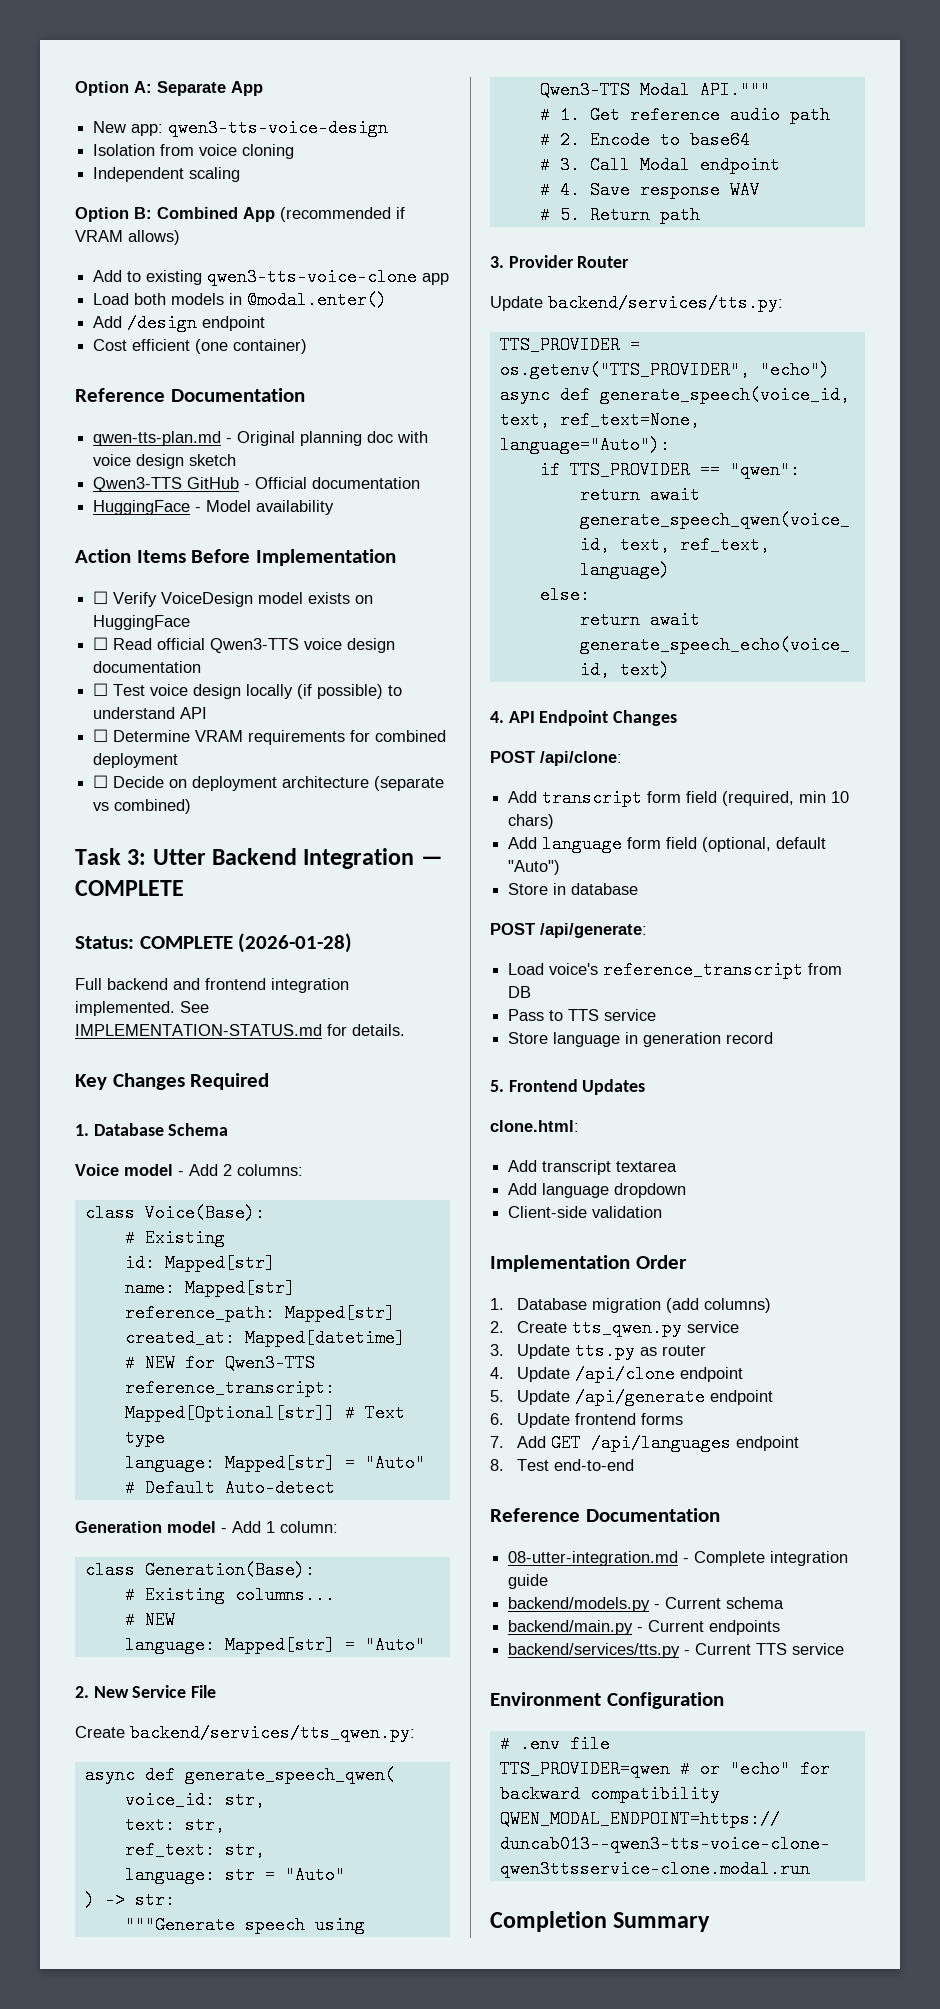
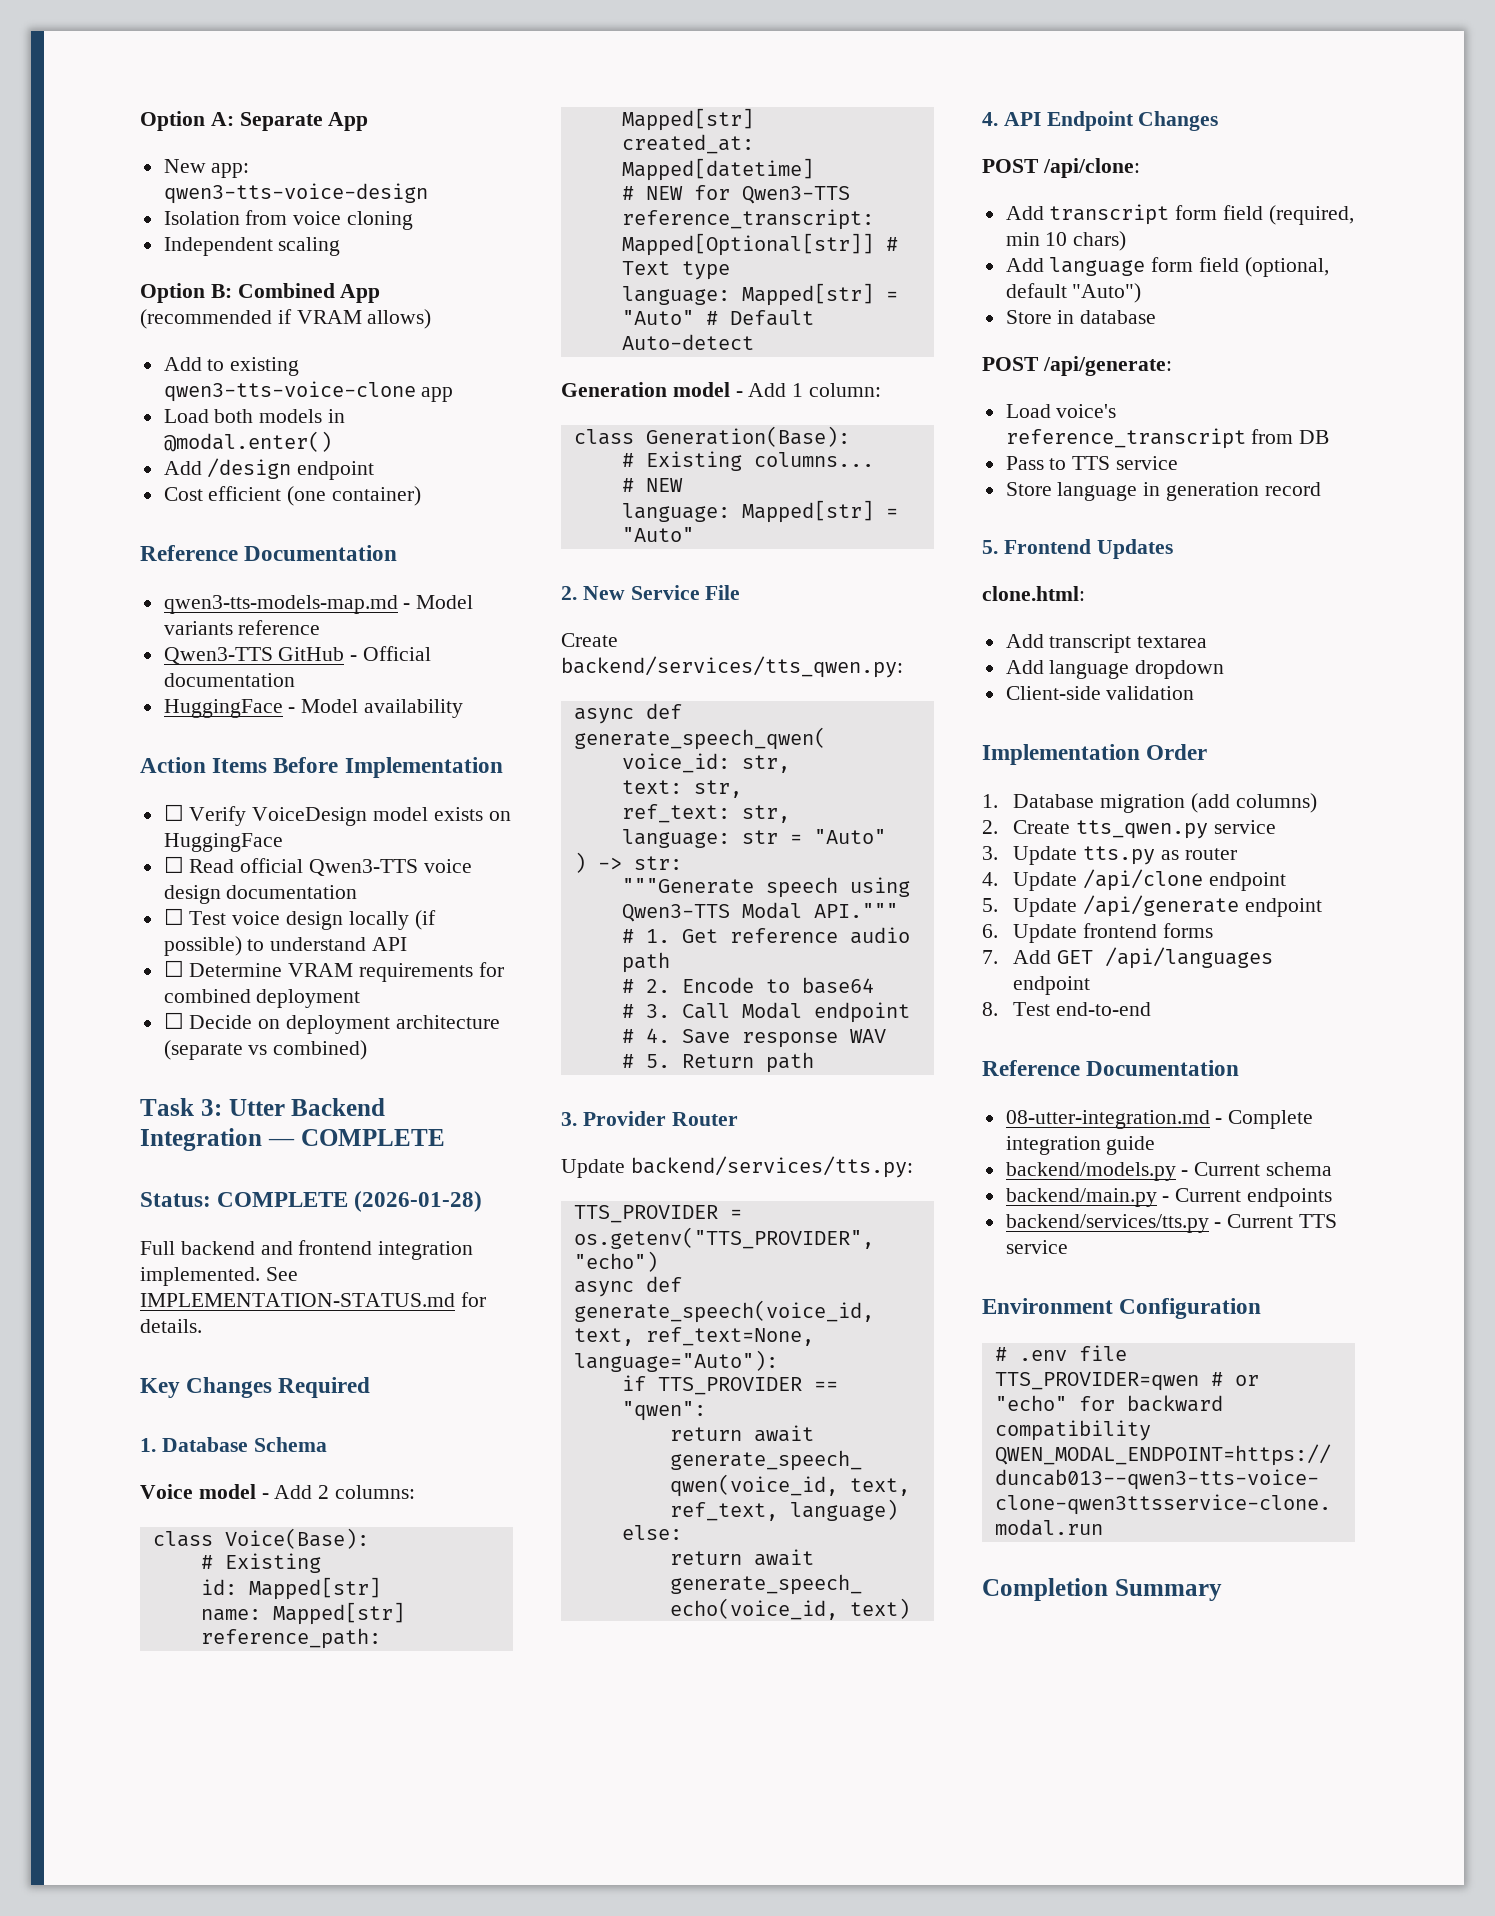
[93,431,429,446] [93,454,237,469] qwen-tts-plan.md - Original planning doc with voice design sketch -> [163,595,474,614] [163,620,321,635] qwen3-tts-models-map.md - Model variants reference

